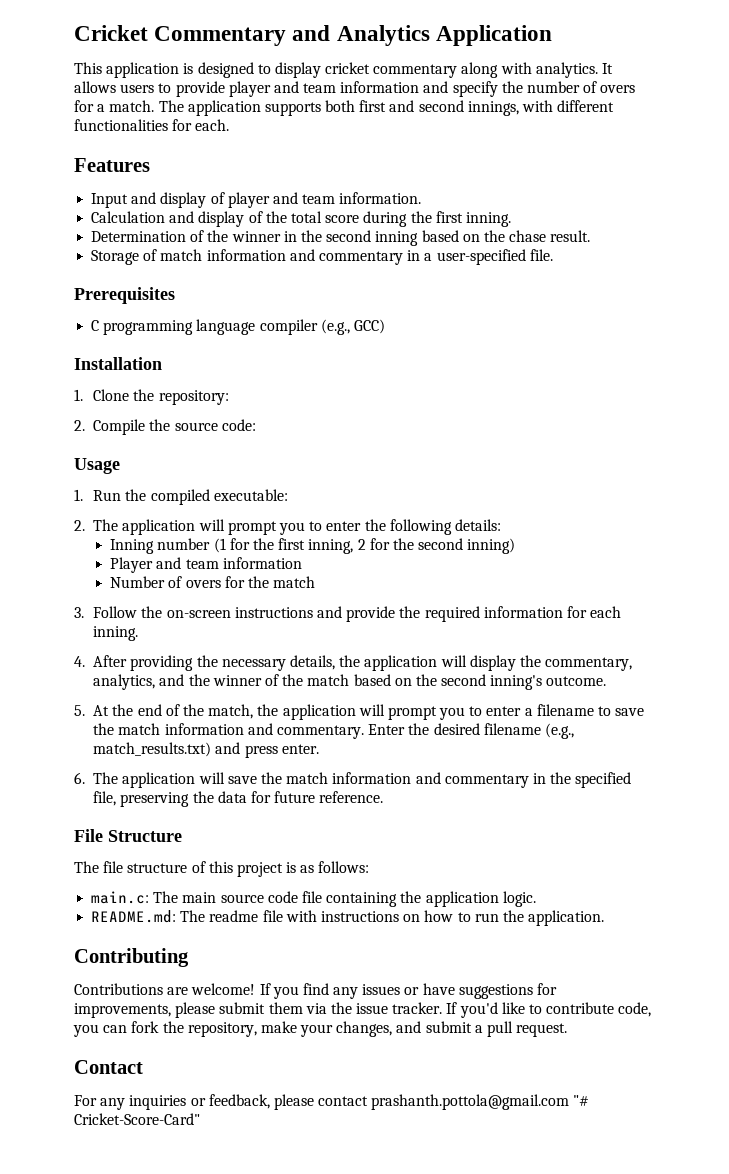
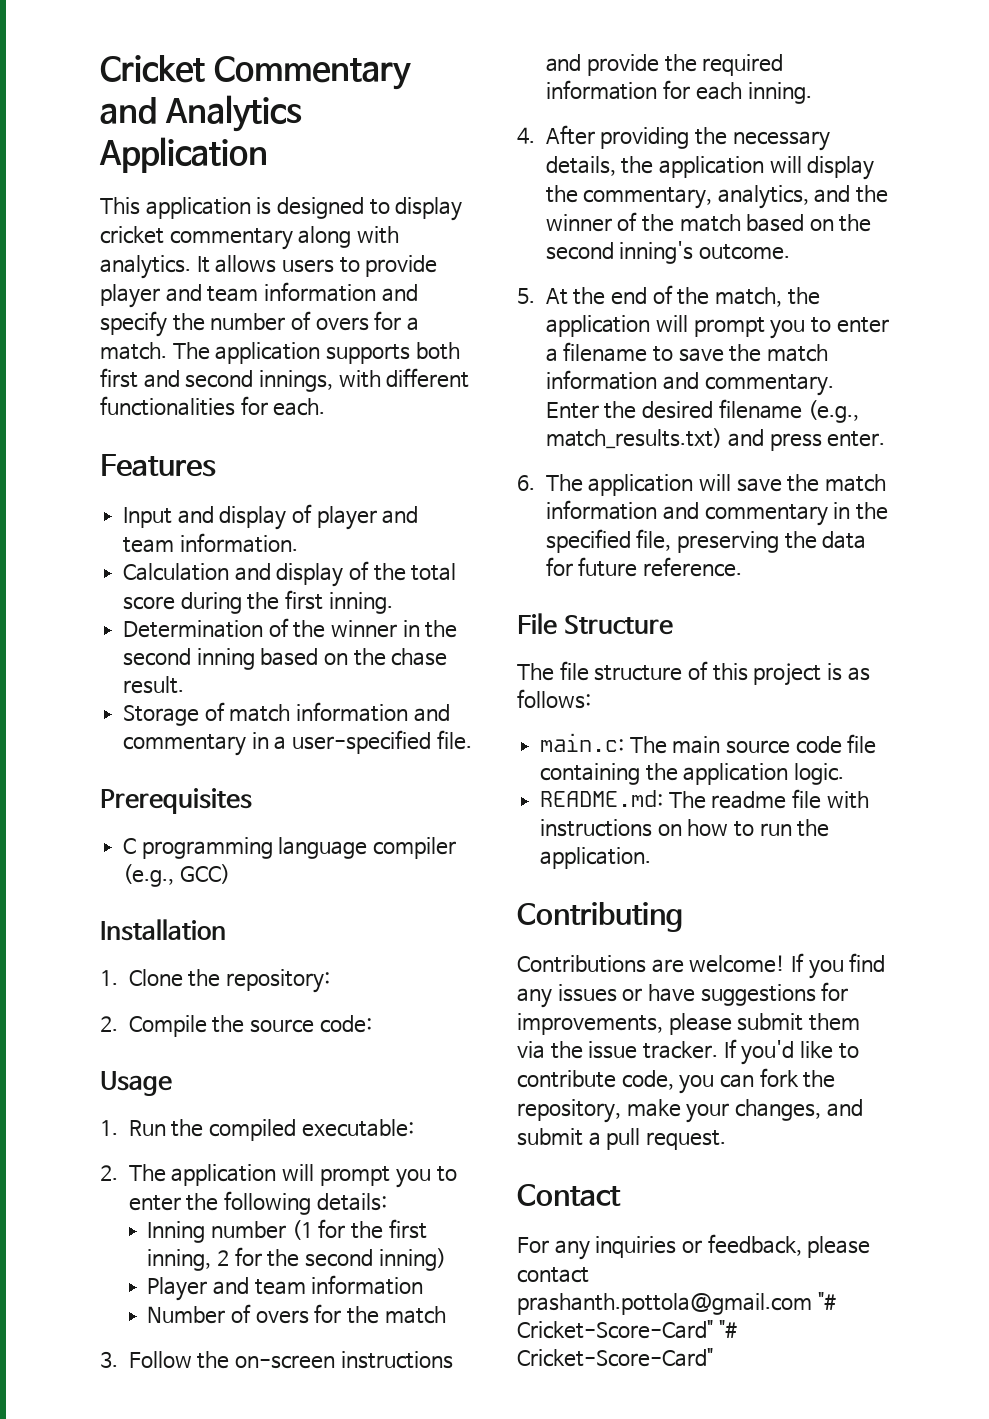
(200, 1119) none -> [718,1320,737,1338] [517,1348,713,1367] "# Cricket-Score-Card"

